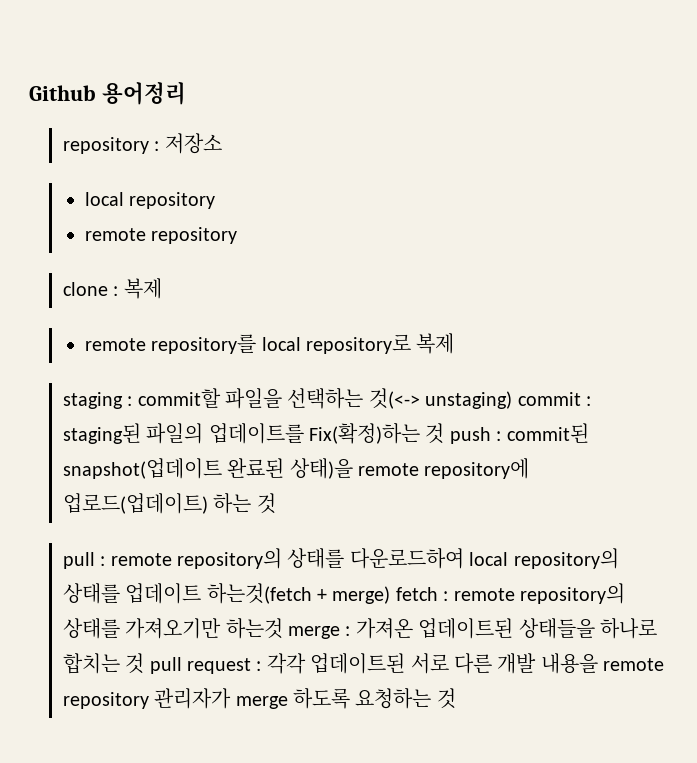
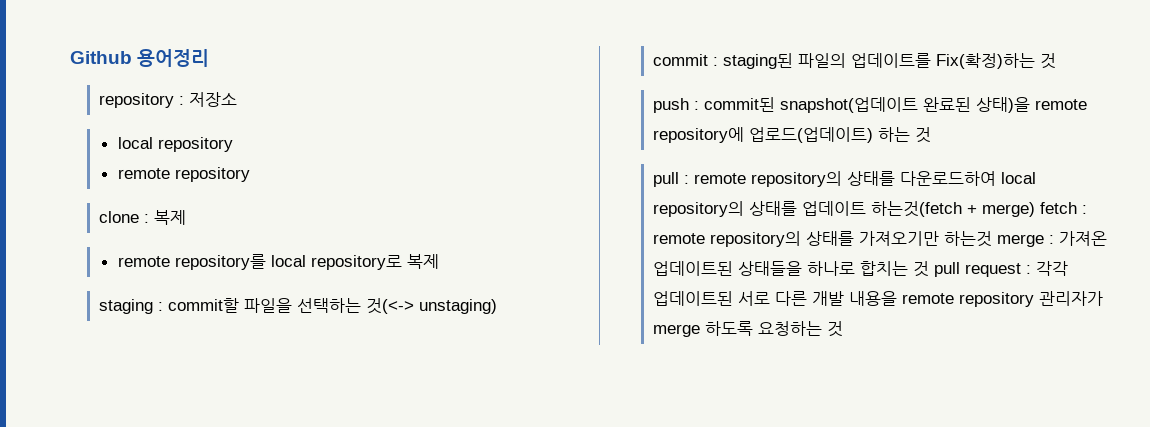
(513, 400) none -> (497, 306) //
(445, 433) none -> (1056, 61) //

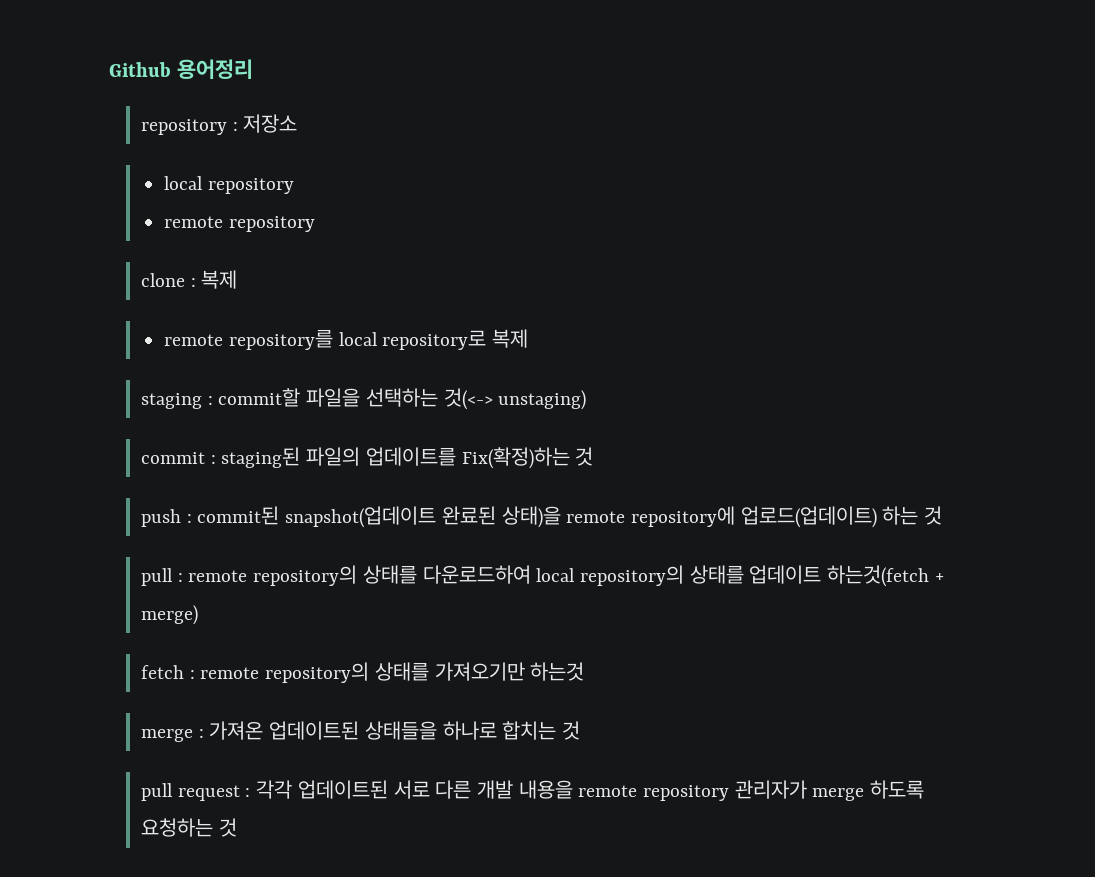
(1035, 209) none -> (199, 615) //
(992, 239) none -> (585, 671) //
(929, 269) none -> (580, 730) //

